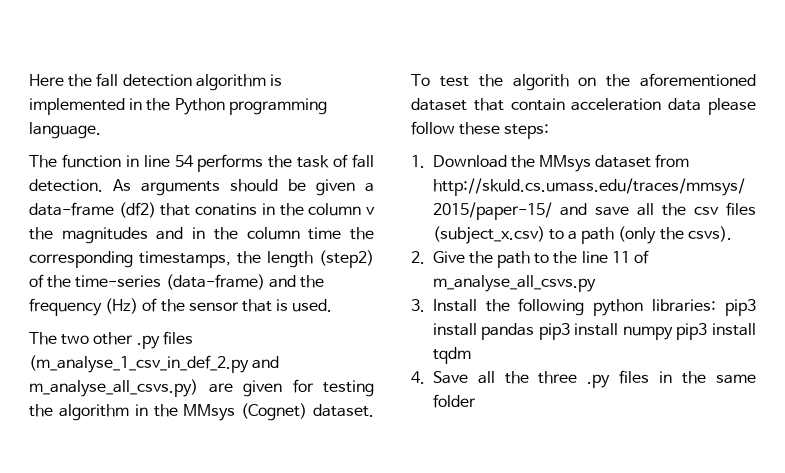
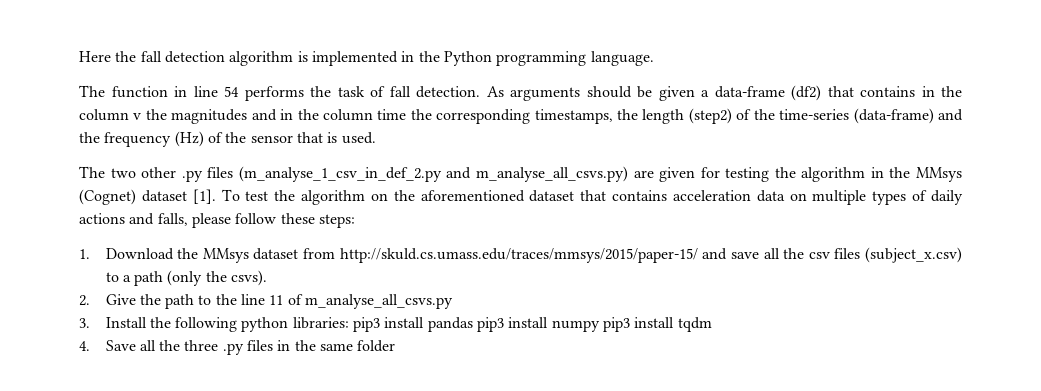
[195,203,258,216] conatins -> [860,86,915,97] contains
[313,404,374,417] dataset. -> [141,189,216,204] dataset [1].
[512,74,569,91] algorith -> [301,190,366,205] algorithm
[510,98,565,111] contain -> [612,190,668,201] contains
(702, 104) none -> [789,190,964,205] [79,213,188,226] on multiple types of daily actions and falls,

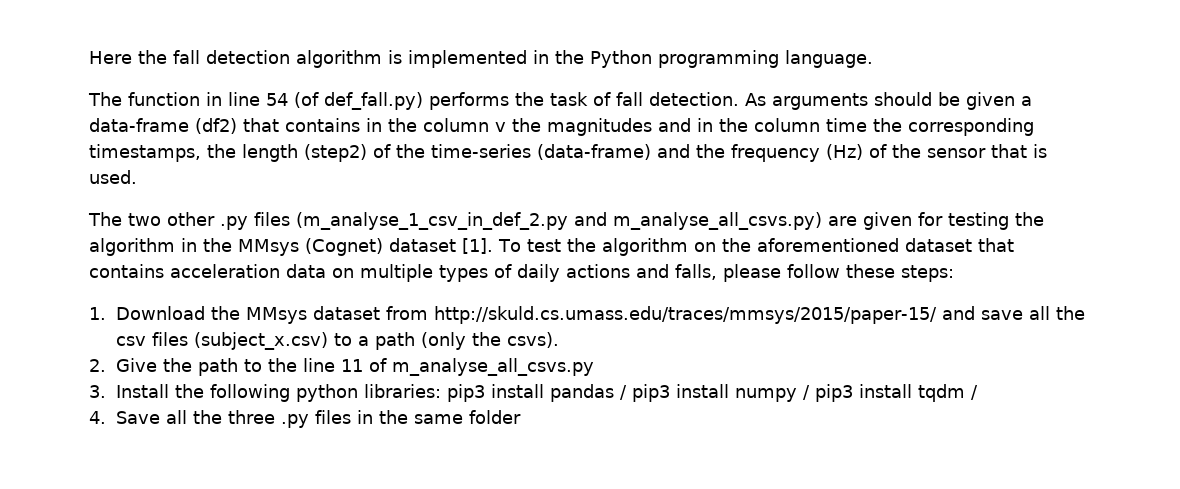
(239, 91) none -> [294,92,423,110] (of def_fall.py)
(473, 324) none -> [619,385,627,400] /
(600, 326) none -> [802,385,810,400] /
(712, 324) none -> [970,385,978,400] /

